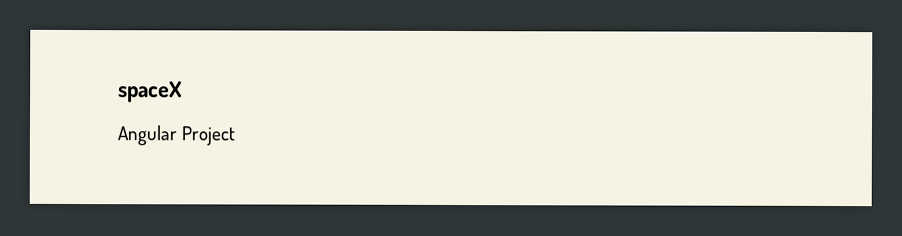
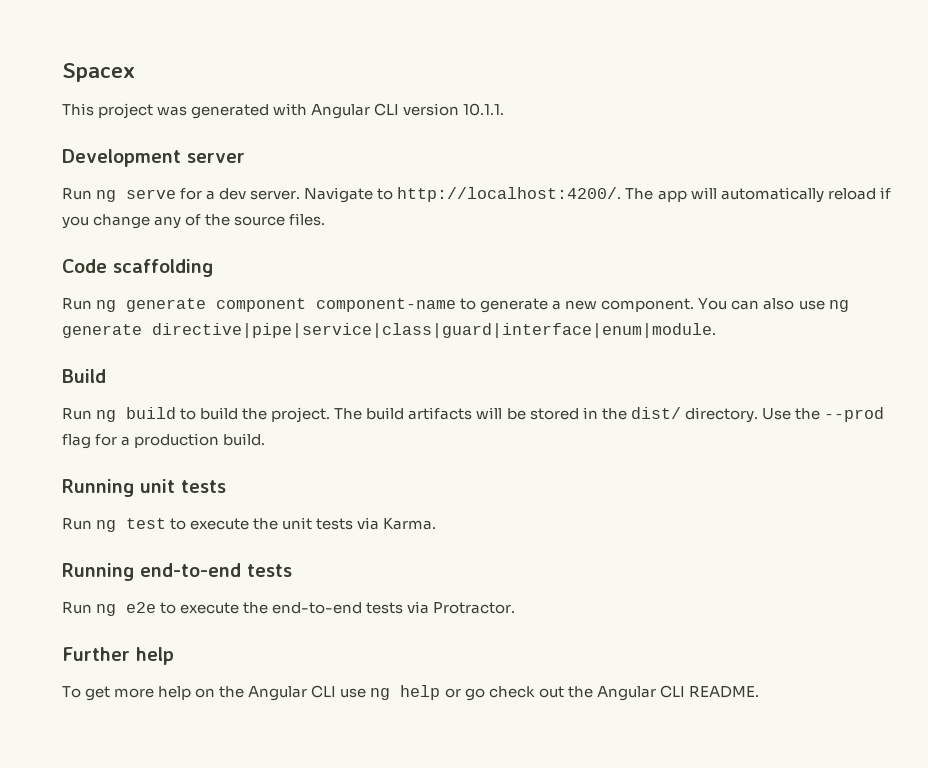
[118,81,183,103] [117,125,236,146] spaceX // Angular Project -> [62,63,135,82] [62,103,505,119] [62,149,245,167] [62,187,891,203] [62,213,326,229] [62,259,213,277] [62,298,849,313] [62,323,716,338] [62,369,106,383] [62,407,884,423] [62,433,266,449] [62,479,226,497] [62,517,437,532] [62,563,292,581] [62,601,516,616] [62,647,174,665] [62,685,759,701] Spacex // This project was generated with Angular CLI version 10.1.1. // Development server // Run ng serve for a dev server. Navigate to http://localhost:4200/. The app will automatically reload if you change any of the source files. // Code scaffolding // Run ng generate component component-name to generate a new component. You can also use ng generate directive|pipe|service|class|guard|interface|enum|module. // Build // Run ng build to build the project. The build artifacts will be stored in the dist/ directory. Use the --prod flag for a production build. // Running unit tests // Run ng test to execute the unit tests via Karma. // Running end-to-end tests // Run ng e2e to execute the end-to-end tests via Protractor. // Further help // To get more help on the Angular CLI use ng help or go check out the Angular CLI README.

